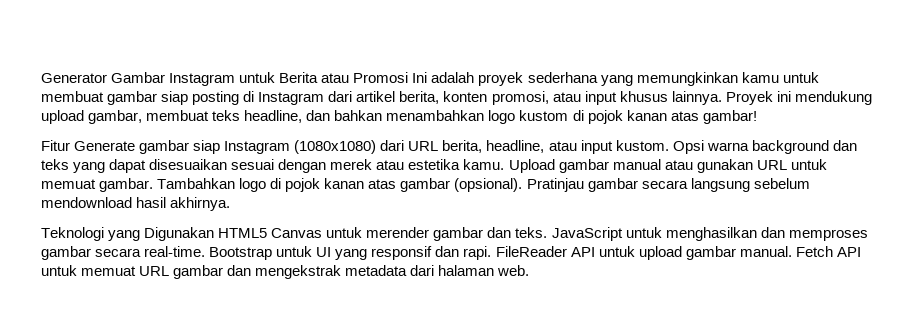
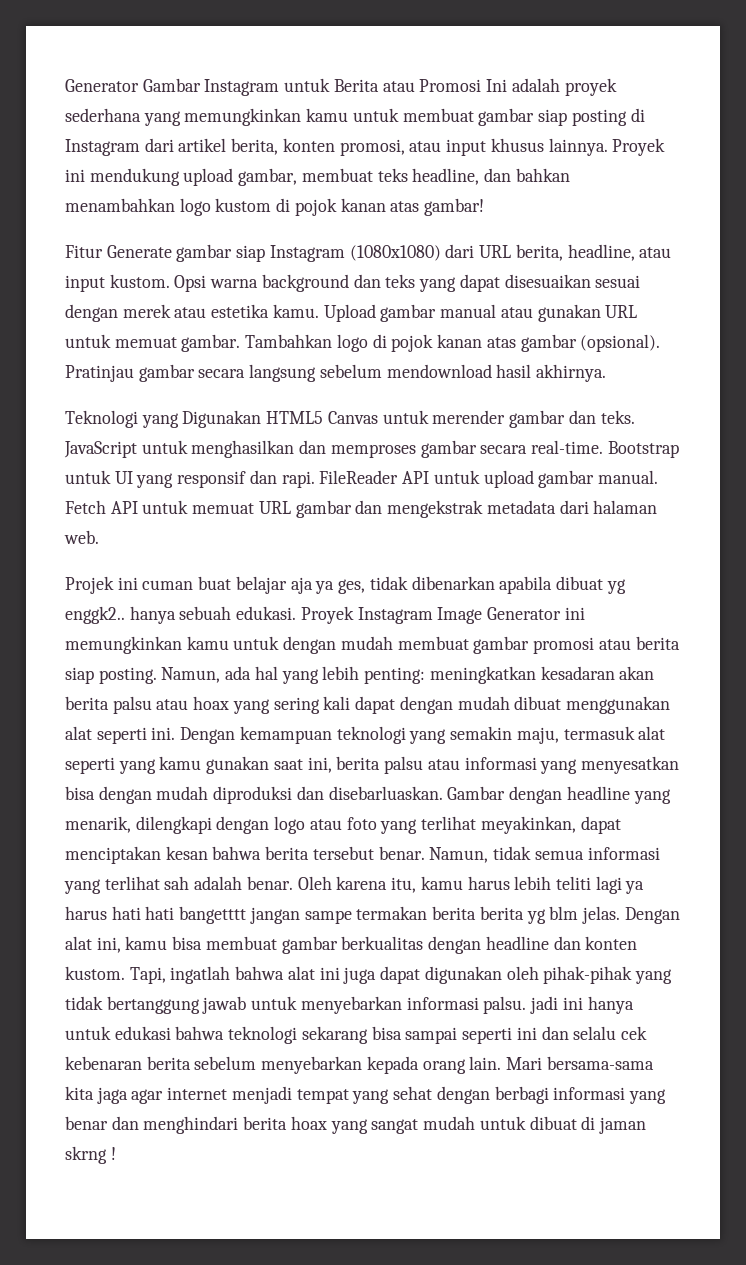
(530, 270) none -> [65,576,626,594] [65,606,585,624] [65,636,680,654] [65,666,655,684] [65,696,670,714] [65,726,666,744] [65,756,679,774] [65,786,671,804] [65,816,621,834] [65,846,660,864] [64,876,645,894] [65,906,680,924] [65,936,638,954] [65,966,672,984] [65,996,634,1014] [65,1026,647,1044] [65,1056,654,1074] [65,1086,666,1104] [65,1116,646,1134] [65,1146,116,1164] // Projek ini cuman buat belajar aja ya ges, tidak dibenarkan apabila dibuat yg enggk2.. hanya sebuah edukasi. Proyek Instagram Image Generator ini memungkinkan kamu untuk dengan mudah membuat gambar promosi atau berita siap posting. Namun, ada hal yang lebih penting: meningkatkan kesadaran akan berita palsu atau hoax yang sering kali dapat dengan mudah dibuat menggunakan alat seperti ini. Dengan kemampuan teknologi yang semakin maju, termasuk alat seperti yang kamu gunakan saat ini, berita palsu atau informasi yang menyesatkan bisa dengan mudah diproduksi dan disebarluaskan. Gambar dengan headline yang menarik, dilengkapi dengan logo atau foto yang terlihat meyakinkan, dapat menciptakan kesan bahwa berita tersebut benar. Namun, tidak semua informasi yang terlihat sah adalah benar. Oleh karena itu, kamu harus lebih teliti lagi ya harus hati hati bangetttt jangan sampe termakan berita berita yg blm jelas. Dengan alat ini, kamu bisa membuat gambar berkualitas dengan headline dan konten kustom. Tapi, ingatlah bahwa alat ini juga dapat digunakan oleh pihak-pihak yang tidak bertanggung jawab untuk menyebarkan informasi palsu. jadi ini hanya untuk edukasi bahwa teknologi sekarang bisa sampai seperti ini dan selalu cek kebenaran berita sebelum menyebarkan kepada orang lain. Mari bersama-sama kita jaga agar internet menjadi tempat yang sehat dengan berbagi informasi yang benar dan menghindari berita hoax yang sangat mudah untuk dibuat di jaman skrng !

